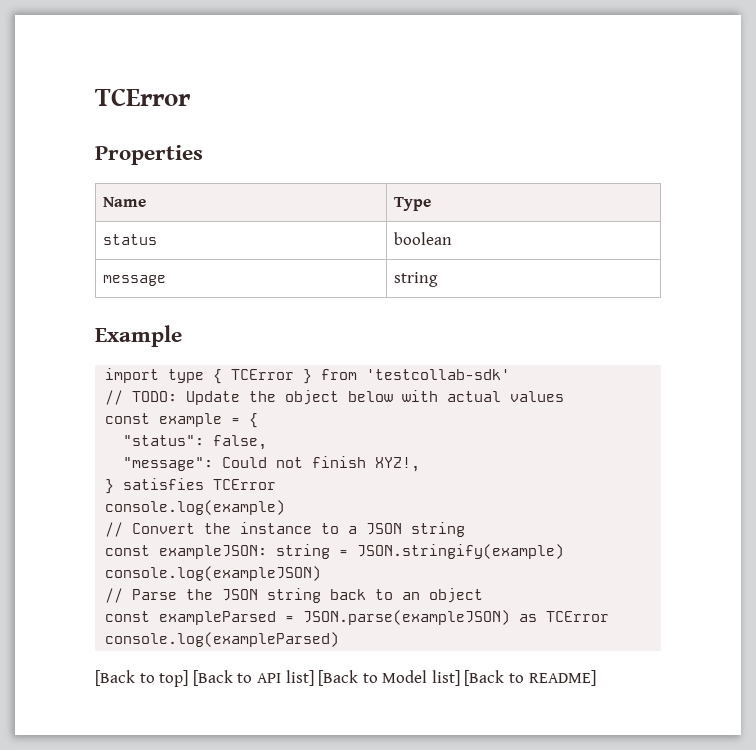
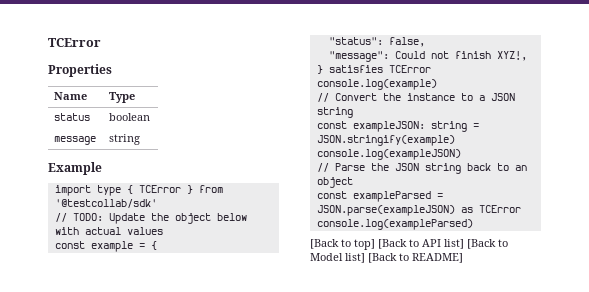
[366,369,511,380] 'testcollab-sdk' -> [54,199,157,208] '@testcollab/sdk'

